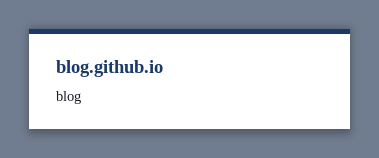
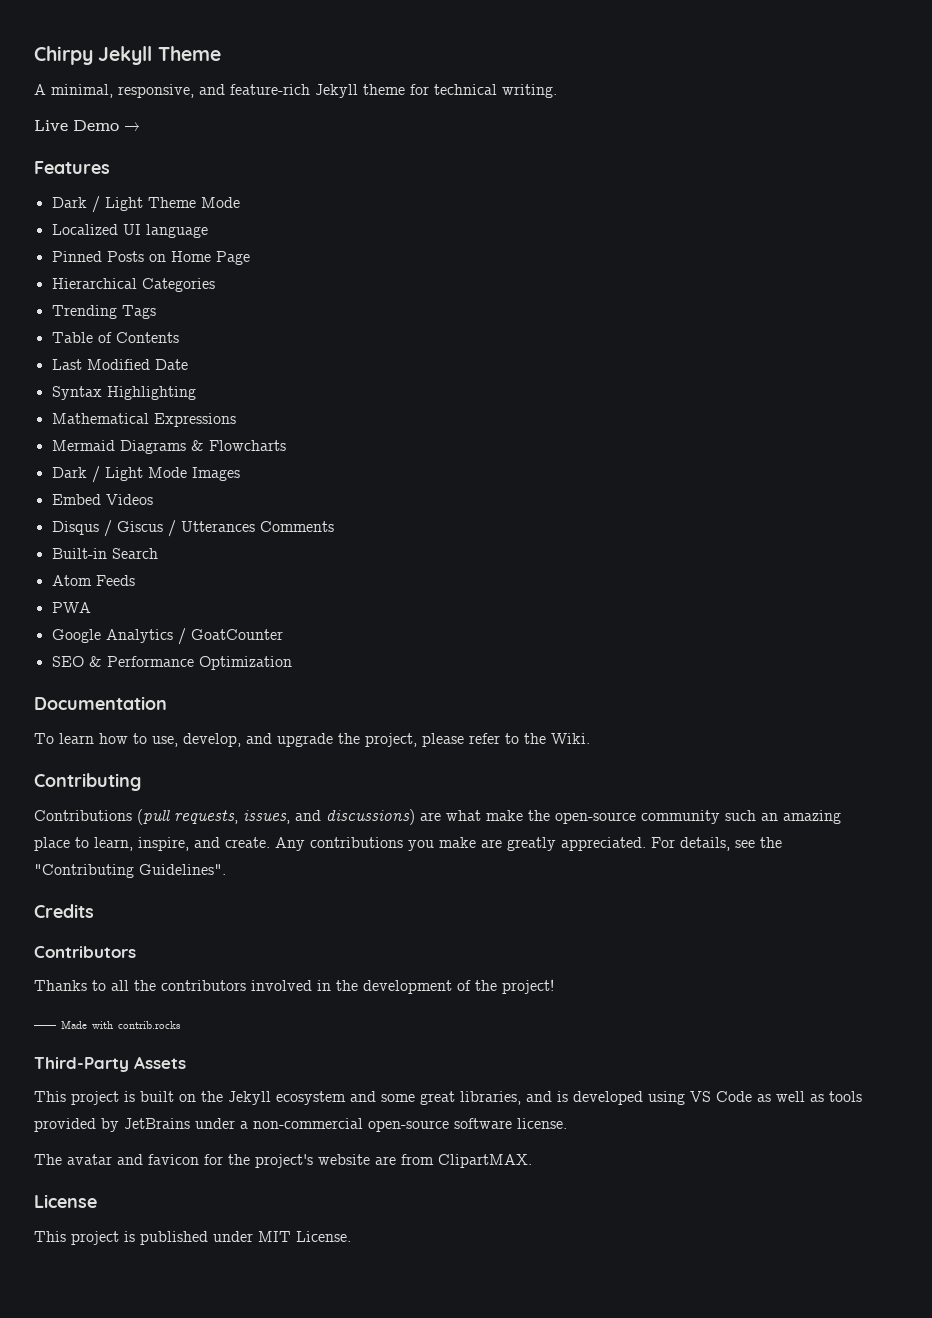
[56,60,163,77] [56,91,81,104] blog.github.io // blog -> [34,46,221,65] [34,84,557,98] [34,120,140,131] [34,161,110,174] [51,196,240,213] [51,224,208,238] [51,251,250,265] [51,278,215,292] [51,305,156,319] [51,332,179,343] [51,359,188,370] [51,386,196,400] [51,413,236,427] [51,440,286,454] [51,466,240,483] [51,494,153,505] [51,520,334,537] [51,548,158,559] [51,575,135,586] [51,602,91,613] [51,628,283,645] [51,656,292,670] [34,696,167,710] [34,733,590,747] [34,773,141,791] [34,809,841,825] [34,837,782,851] [34,864,226,878] [34,904,94,918] [34,946,136,958] [34,979,554,994] [34,1020,180,1029] [34,1056,186,1072] [34,1091,862,1105] [34,1118,567,1132] [34,1154,532,1168] [34,1194,97,1208] [34,1231,351,1245] Chirpy Jekyll Theme // A minimal, responsive, and feature-rich Jekyll theme for technical writing. // Live Demo → // Features // Dark / Light Theme Mode // Localized UI language // Pinned Posts on Home Page // Hierarchical Categories // Trending Tags // Table of Contents // Last Modified Date // Syntax Highlighting // Mathematical Expressions // Mermaid Diagrams & Flowcharts // Dark / Light Mode Images // Embed Videos // Disqus / Giscus / Utterances Comments // Built-in Search // Atom Feeds // PWA // Google Analytics / GoatCounter // SEO & Performance Optimization // Documentation // To learn how to use, develop, and upgrade the project, please refer to the Wiki. // Contributing // Contributions (pull requests, issues, and discussions) are what make the open-source community such an amazing place to learn, inspire, and create. Any contributions you make are greatly appreciated. For details, see the "Contributing Guidelines". // Credits // Contributors // Thanks to all the contributors involved in the development of the project! // —— Made with contrib.rocks // Third-Party Assets // This project is built on the Jekyll ecosystem and some great libraries, and is developed using VS Code as well as tools provided by JetBrains under a non-commercial open-source software license. // The avatar and favicon for the project's website are from ClipartMAX. // License // This project is published under MIT License.

